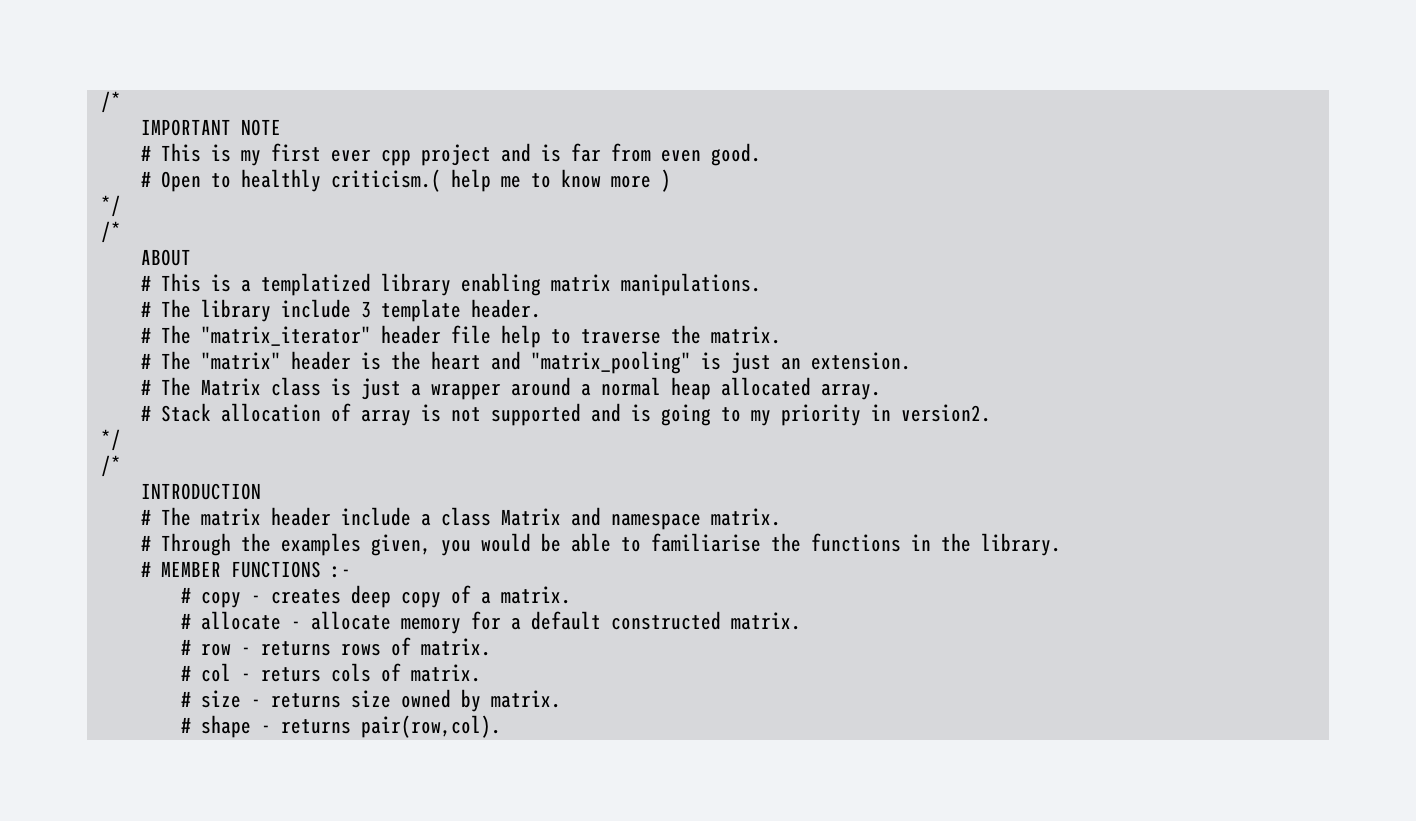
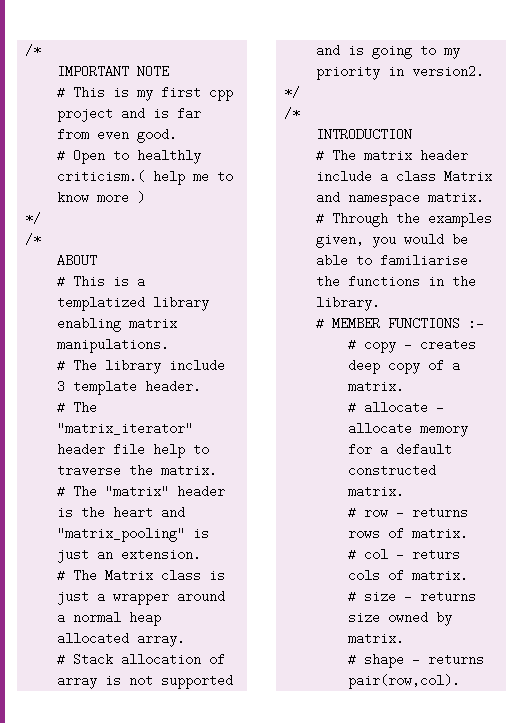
[330,149,371,162] ever -> (202, 92) none

